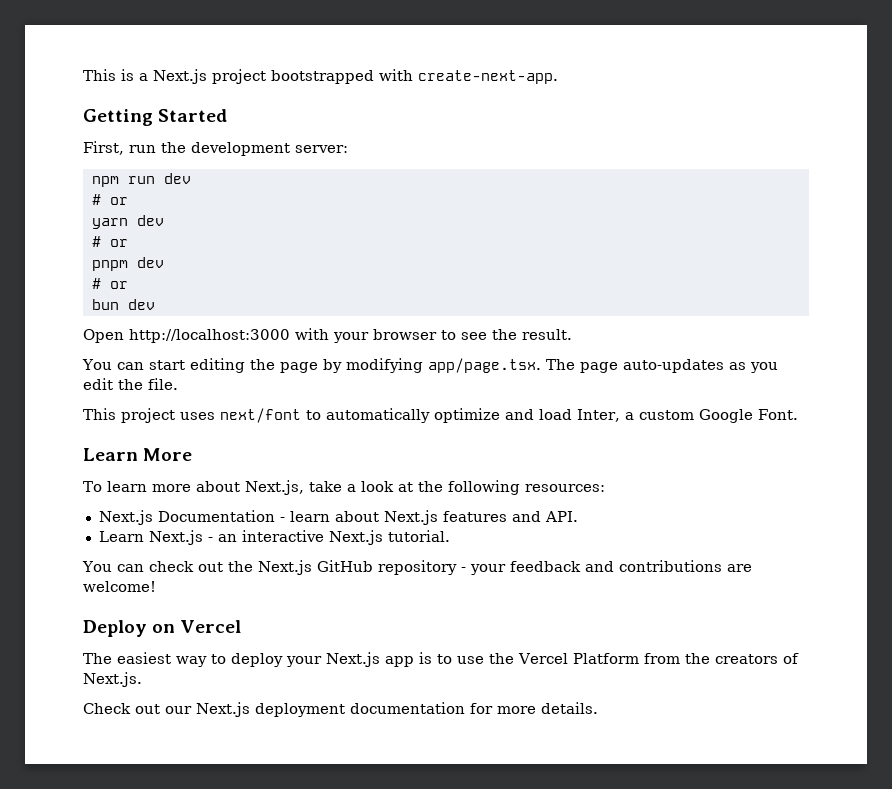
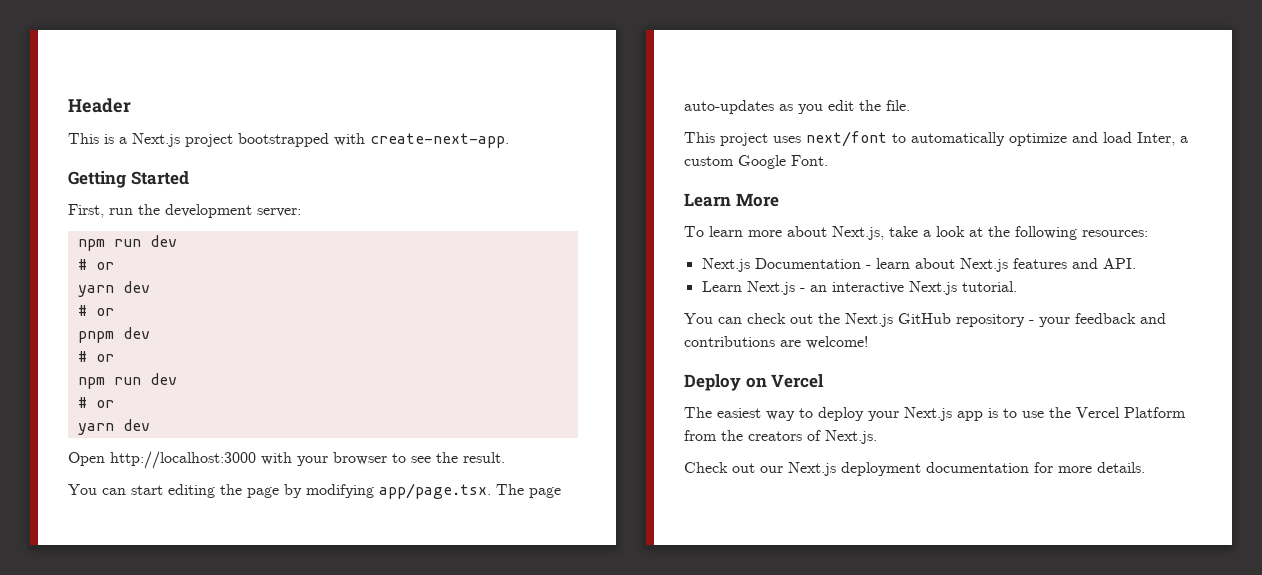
(83, 75) none -> [68,98,131,113] Header //
[91,299,119,310] bun -> [77,373,177,389] [77,397,114,408] [77,423,114,435] npm run dev // # or // yarn

